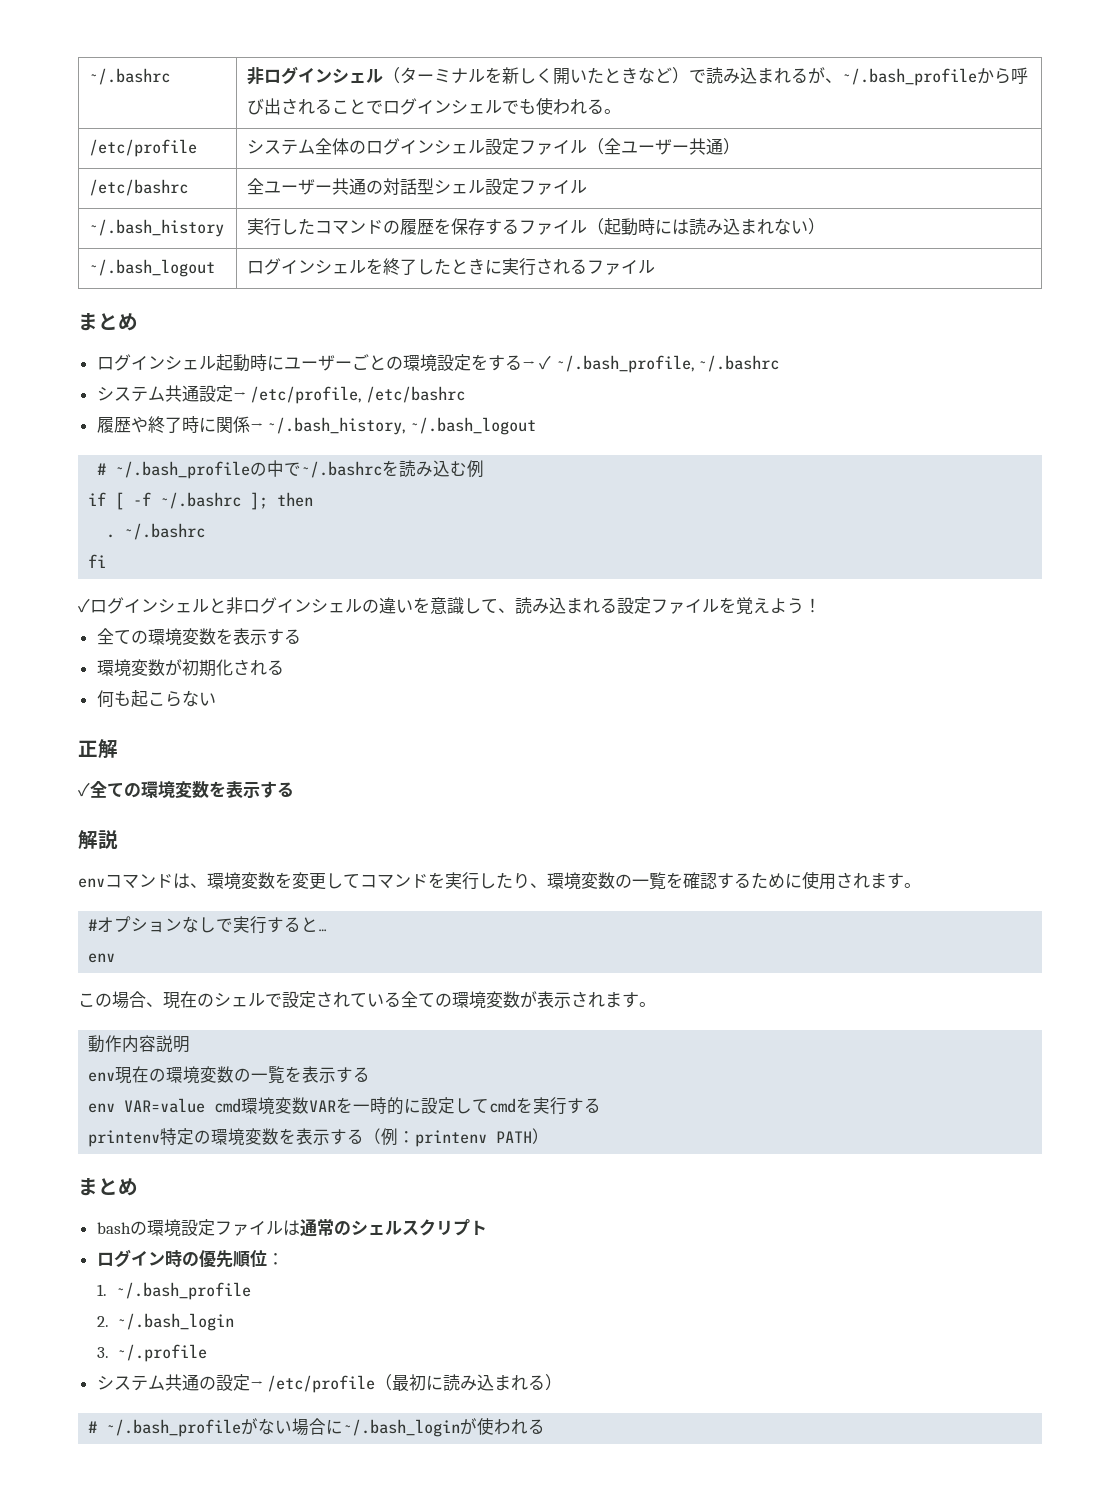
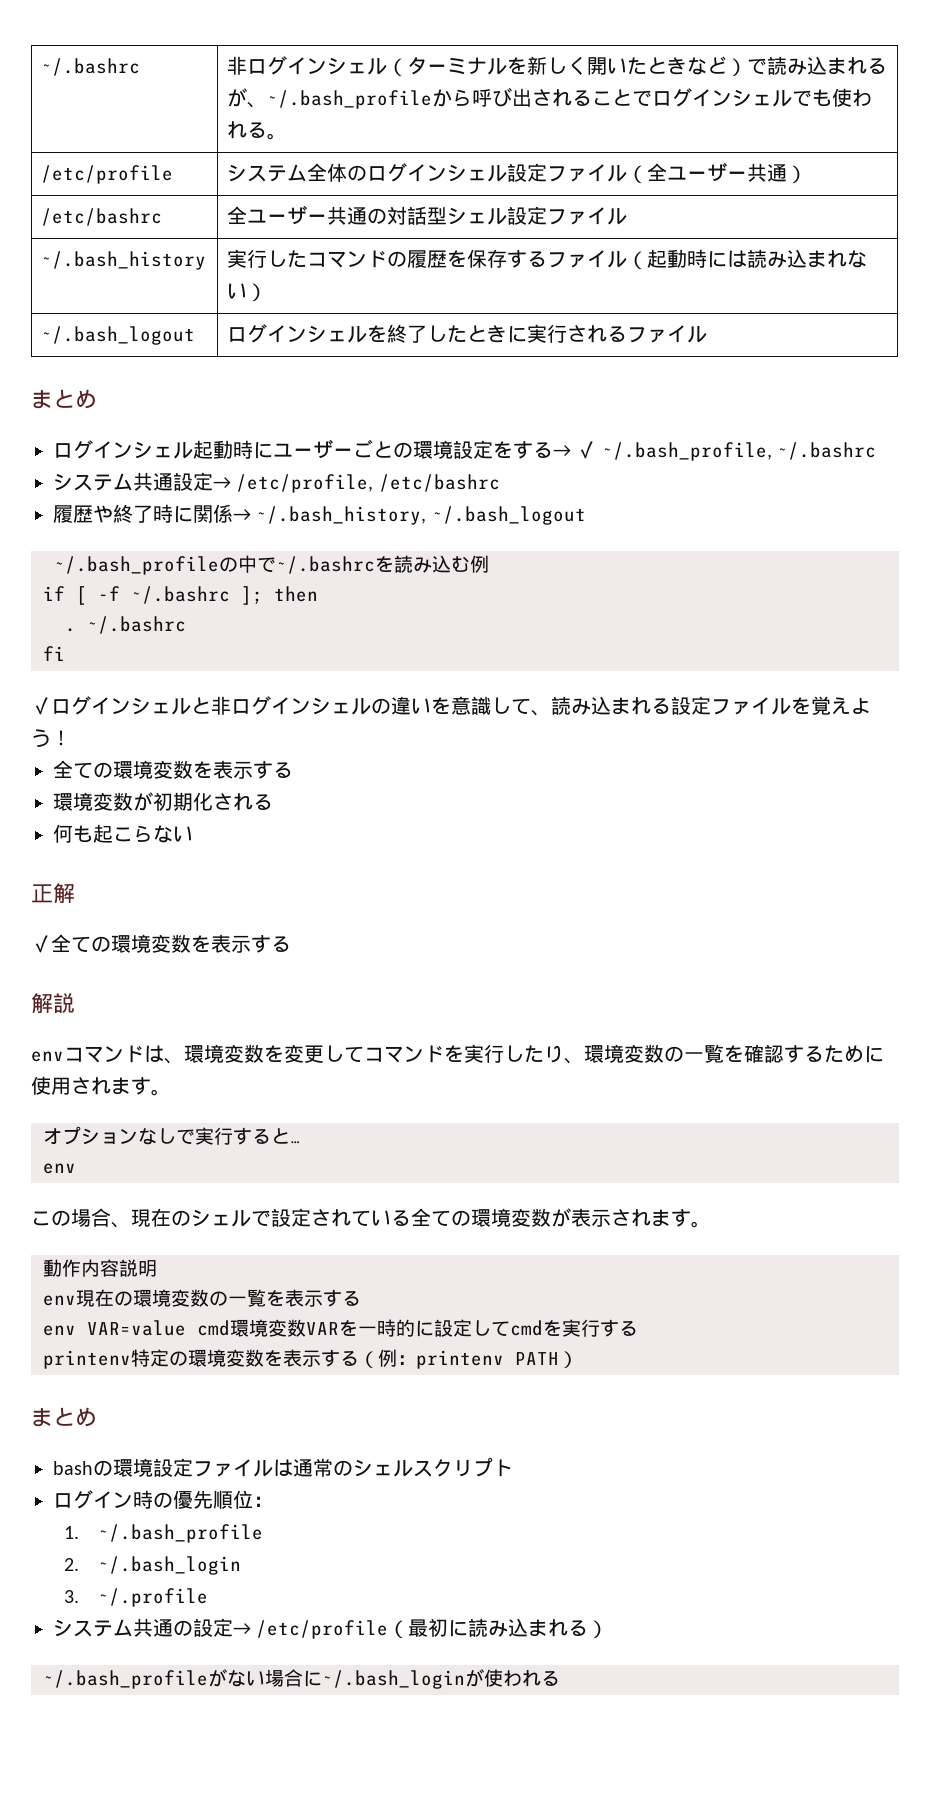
[97,463,107,475] # -> (586, 515) none
[88,919,98,931] # -> (171, 1092) none
[88,1421,98,1433] # -> (609, 1629) none

